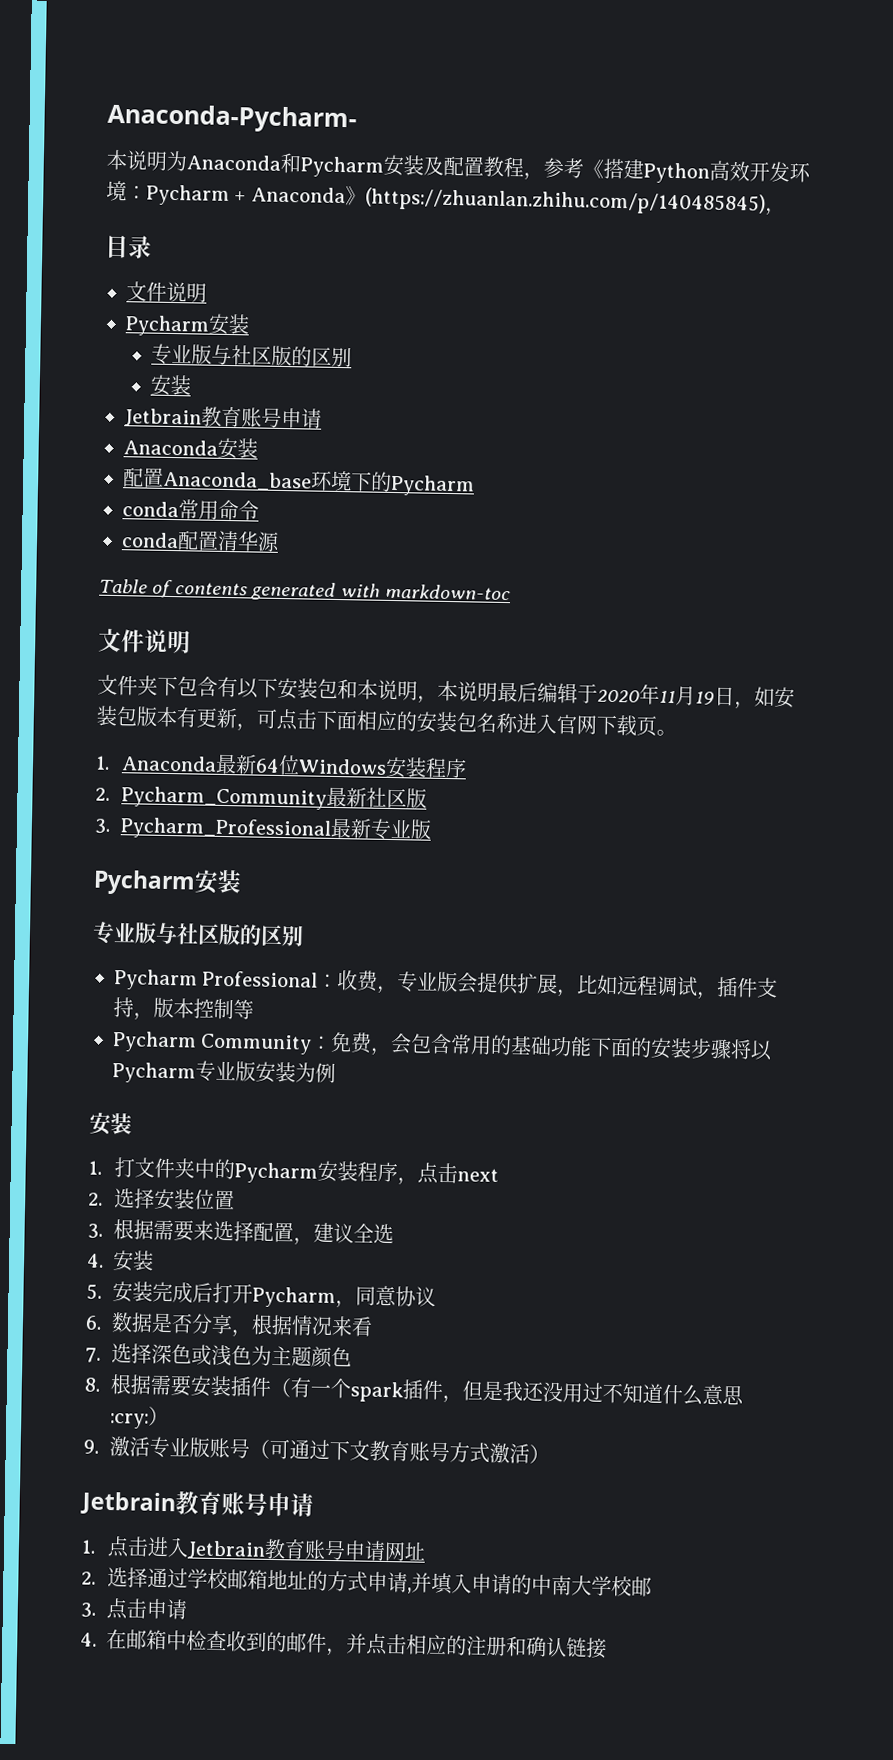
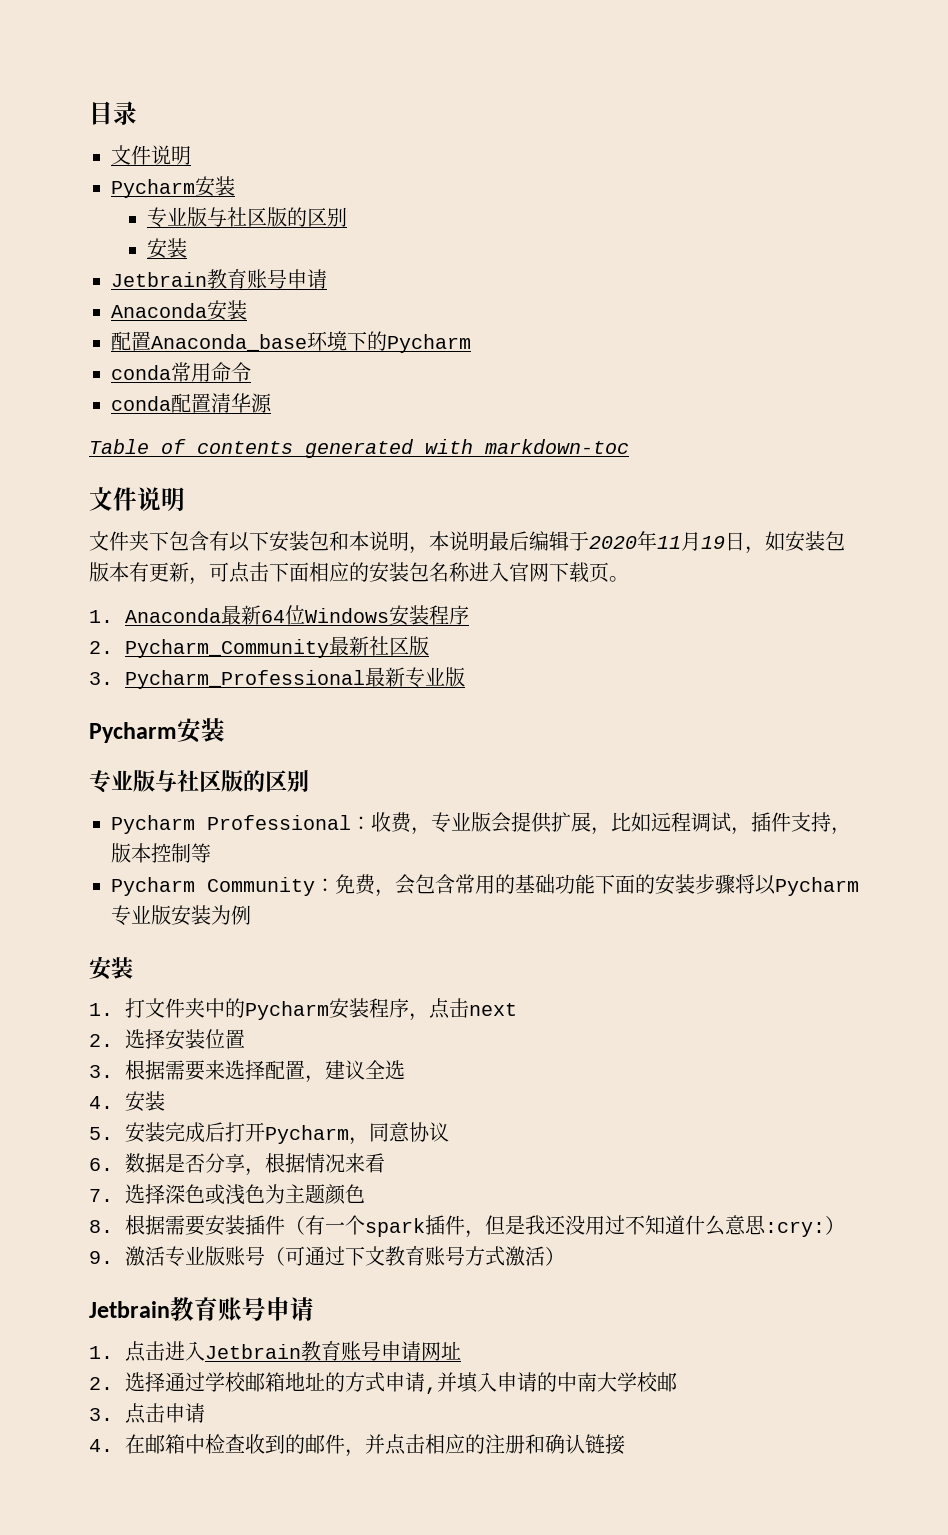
[107,103,357,134] [106,149,811,184] [106,180,786,216] Anaconda-Pycharm- // 本说明为Anaconda和Pycharm安装及配置教程，参考《搭建Python高效开发环境：Pycharm + Anaconda》(https://zhuanlan.zhihu.com/p/140485845)， // -> (89, 113) none

